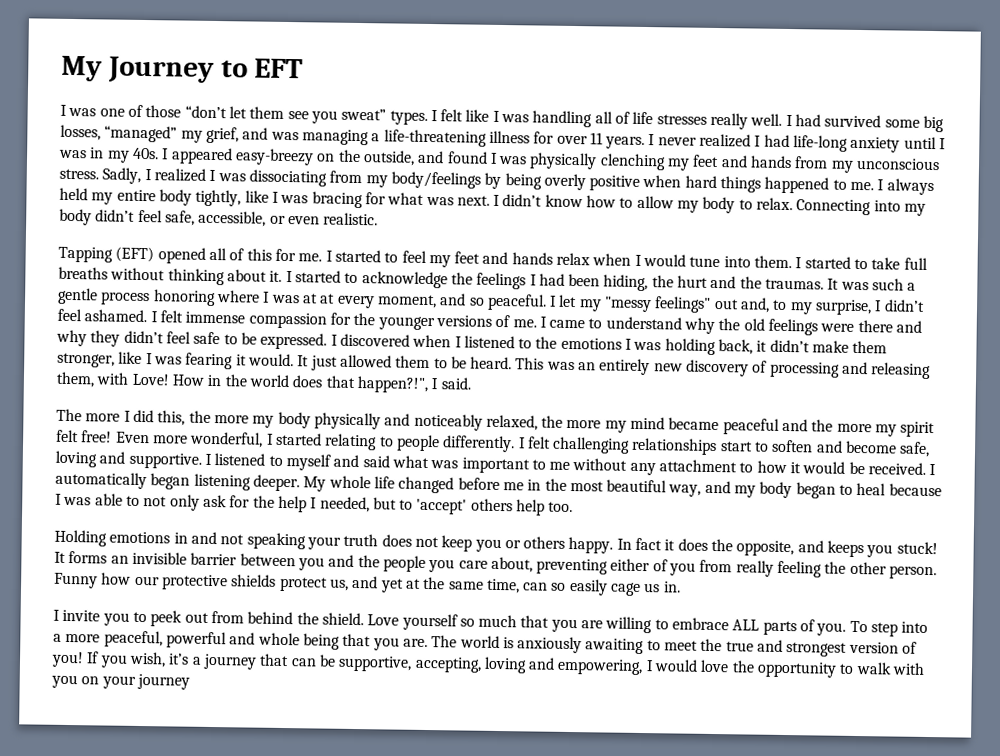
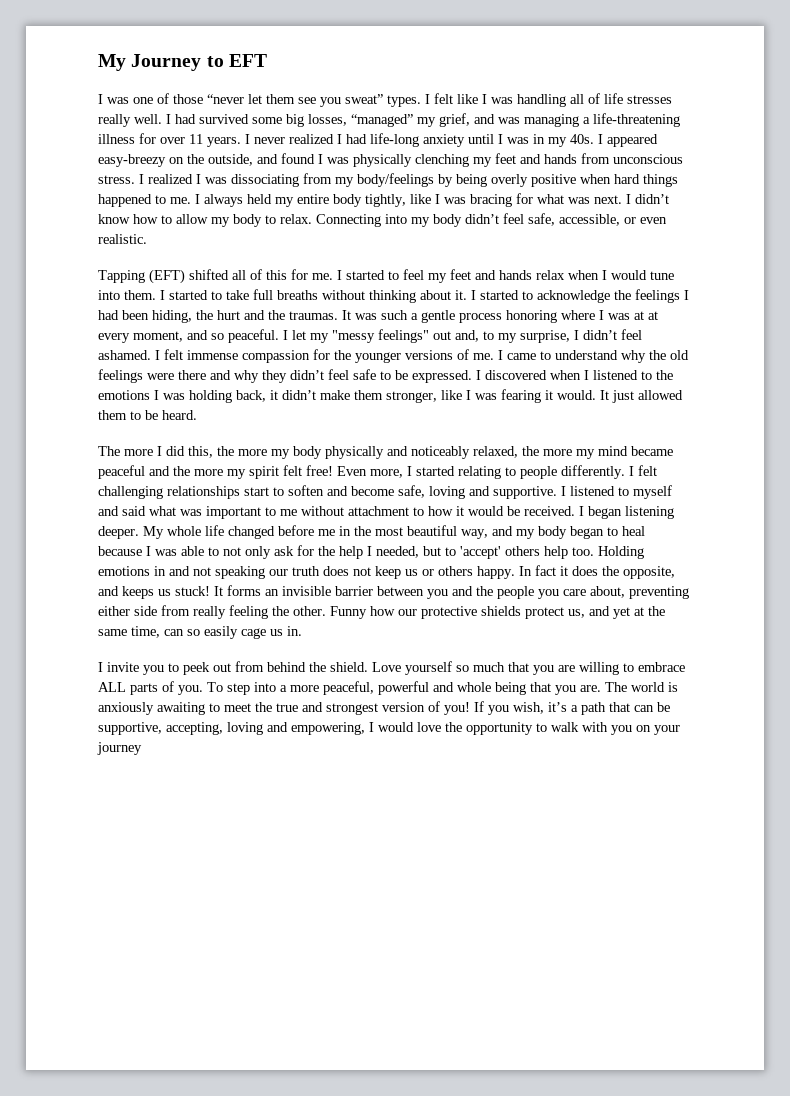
[184,105,227,119] “don’t -> [207,94,244,104] “never
[830,160,854,173] my -> (610, 158) none
[102,167,142,184] Sadly, -> (135, 179) none
[157,247,206,264] opened -> [189,269,229,280] shifted
[515,357,932,380] [56,371,472,393] This was an entirely new discovery of processing and releasing them, with Love! How in the world does that happen?!", I said. -> (197, 415) none
[152,431,264,448] more wonderful, -> [370,469,403,478] more,
[629,462,656,476] any -> (344, 511) none
[55,471,147,490] automatically -> (584, 511) none
(574, 507) // -> (594, 551) none
[306,536,341,550] your -> [269,569,288,576] our
[474,538,502,553] you -> [405,569,418,576] us
[866,544,894,558] you -> [158,589,171,596] us
[652,559,697,576] of you -> [134,606,157,616] side
[849,561,938,580] other person. -> [293,606,326,616] other.
[202,653,257,670] journey -> [581,702,606,715] path

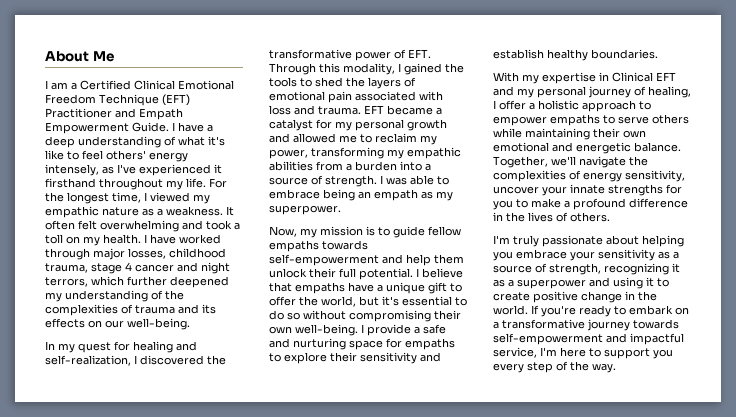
[98,54,267,71] [98,93,672,107] [98,113,680,127] [98,133,658,147] [98,153,683,167] [98,173,678,187] [98,193,669,207] [98,213,667,227] [98,234,147,244] [98,269,674,284] [98,289,689,303] [98,310,658,323] [98,329,642,343] [98,349,689,363] [98,369,673,383] [98,389,683,403] [98,410,197,420] [98,446,673,459] [98,465,657,479] [98,485,672,499] [98,506,674,519] [98,525,645,539] [98,545,644,559] [98,565,675,579] [98,585,689,599] [98,605,665,619] [98,626,302,639] [98,661,685,675] [98,681,678,695] [98,701,670,715] [98,722,680,735] [97,742,142,755] My Journey to EFT // I was one of those “never let them see you sweat” types. I felt like I was handling all of life stresses really well. I had survived some big losses, “managed” my grief, and was managing a life-threatening illness for over 11 years. I never realized I had life-long anxiety until I was in my 40s. I appeared easy-breezy on the outside, and found I was physically clenching my feet and hands from unconscious stress. I realized I was dissociating from my body/feelings by being overly positive when hard things happened to me. I always held my entire body tightly, like I was bracing for what was next. I didn’t know how to allow my body to relax. Connecting into my body didn’t feel safe, accessible, or even realistic. // Tapping (EFT) shifted all of this for me. I started to feel my feet and hands relax when I would tune into them. I started to take full breaths without thinking about it. I started to acknowledge the feelings I had been hiding, the hurt and the traumas. It was such a gentle process honoring where I was at at every moment, and so peaceful. I let my "messy feelings" out and, to my surprise, I didn’t feel ashamed. I felt immense compassion for the younger versions of me. I came to understand why the old feelings were there and why they didn’t feel safe to be expressed. I discovered when I listened to the emotions I was holding back, it didn’t make them stronger, like I was fearing it would. It just allowed them to be heard. // The more I did this, the more my body physically and noticeably relaxed, the more my mind became peaceful and the more my spirit felt free! Even more, I started relating to people differently. I felt challenging relationships start to soften and become safe, loving and supportive. I listened to myself and said what was important to me without attachment to how it would be received. I began listening deeper. My whole life changed before me in the most beautiful way, and my body began to heal because I was able to not only ask for the help I needed, but to 'accept' others help too. Holding emotions in and not speaking our truth does not keep us or others happy. In fact it does the opposite, and keeps us stuck! It forms an invisible barrier between you and the people you care about, preventing either side from really feeling the other. Funny how our protective shields protect us, and yet at the same time, can so easily cage us in. // I invite you to peek out from behind the shield. Love yourself so much that you are willing to embrace ALL parts of you. To step into a more peaceful, powerful and whole being that you are. The world is anxiously awaiting to meet the true and strongest version of you! If you wish, it’s a path that can be supportive, accepting, loving and empowering, I would love the opportunity to walk with you on your journey -> [45,51,114,62] [45,80,234,90] [45,94,190,106] [45,108,183,120] [45,122,213,134] [45,136,225,148] [45,150,188,162] [45,164,222,176] [45,178,227,190] [45,192,210,204] [45,206,234,218] [45,220,240,232] [45,234,221,246] [45,248,226,260] [45,262,230,274] [45,276,229,288] [45,290,184,302] [45,304,216,316] [45,318,190,330] [45,341,197,353] [45,355,226,366] [269,49,431,61] [269,63,464,75] [269,77,416,89] [269,91,443,103] [269,105,442,115] [269,119,447,131] [269,133,437,145] [269,147,461,159] [269,161,431,171] [269,175,449,187] [269,189,453,201] [269,205,341,215] [269,226,461,238] [269,240,368,252] [269,254,464,266] [269,268,463,280] [269,282,462,294] [269,296,467,307] [269,310,461,322] [269,324,446,336] [269,338,455,350] [269,352,441,364] [493,49,658,61] [493,72,676,84] [493,86,691,98] [493,100,651,112] [493,114,689,126] [493,128,646,140] [493,142,681,154] [493,156,648,168] [493,170,685,182] [493,184,682,196] [493,198,688,210] [493,212,610,222] [493,235,684,247] [493,249,679,261] [493,263,680,275] [493,277,669,289] [493,291,657,303] [493,305,689,317] [493,319,679,331] [493,333,684,345] [493,347,673,359] [493,361,616,373] About Me // I am a Certified Clinical Emotional Freedom Technique (EFT) Practitioner and Empath Empowerment Guide. I have a deep understanding of what it's like to feel others' energy intensely, as I've experienced it firsthand throughout my life. For the longest time, I viewed my empathic nature as a weakness. It often felt overwhelming and took a toll on my health. I have worked through major losses, childhood trauma, stage 4 cancer and night terrors, which further deepened my understanding of the complexities of trauma and its effects on our well-being. // In my quest for healing and self-realization, I discovered the transformative power of EFT. Through this modality, I gained the tools to shed the layers of emotional pain associated with loss and trauma. EFT became a catalyst for my personal growth and allowed me to reclaim my power, transforming my empathic abilities from a burden into a source of strength. I was able to embrace being an empath as my superpower. // Now, my mission is to guide fellow empaths towards self-empowerment and help them unlock their full potential. I believe that empaths have a unique gift to offer the world, but it's essential to do so without compromising their own well-being. I provide a safe and nurturing space for empaths to explore their sensitivity and establish healthy boundaries. // With my expertise in Clinical EFT and my personal journey of healing, I offer a holistic approach to empower empaths to serve others while maintaining their own emotional and energetic balance. Together, we'll navigate the complexities of energy sensitivity, uncover your innate strengths for you to make a profound difference in the lives of others. // I'm truly passionate about helping you embrace your sensitivity as a source of strength, recognizing it as a superpower and using it to create positive change in the world. If you're ready to embark on a transformative journey towards self-empowerment and impactful service, I'm here to support you every step of the way.

